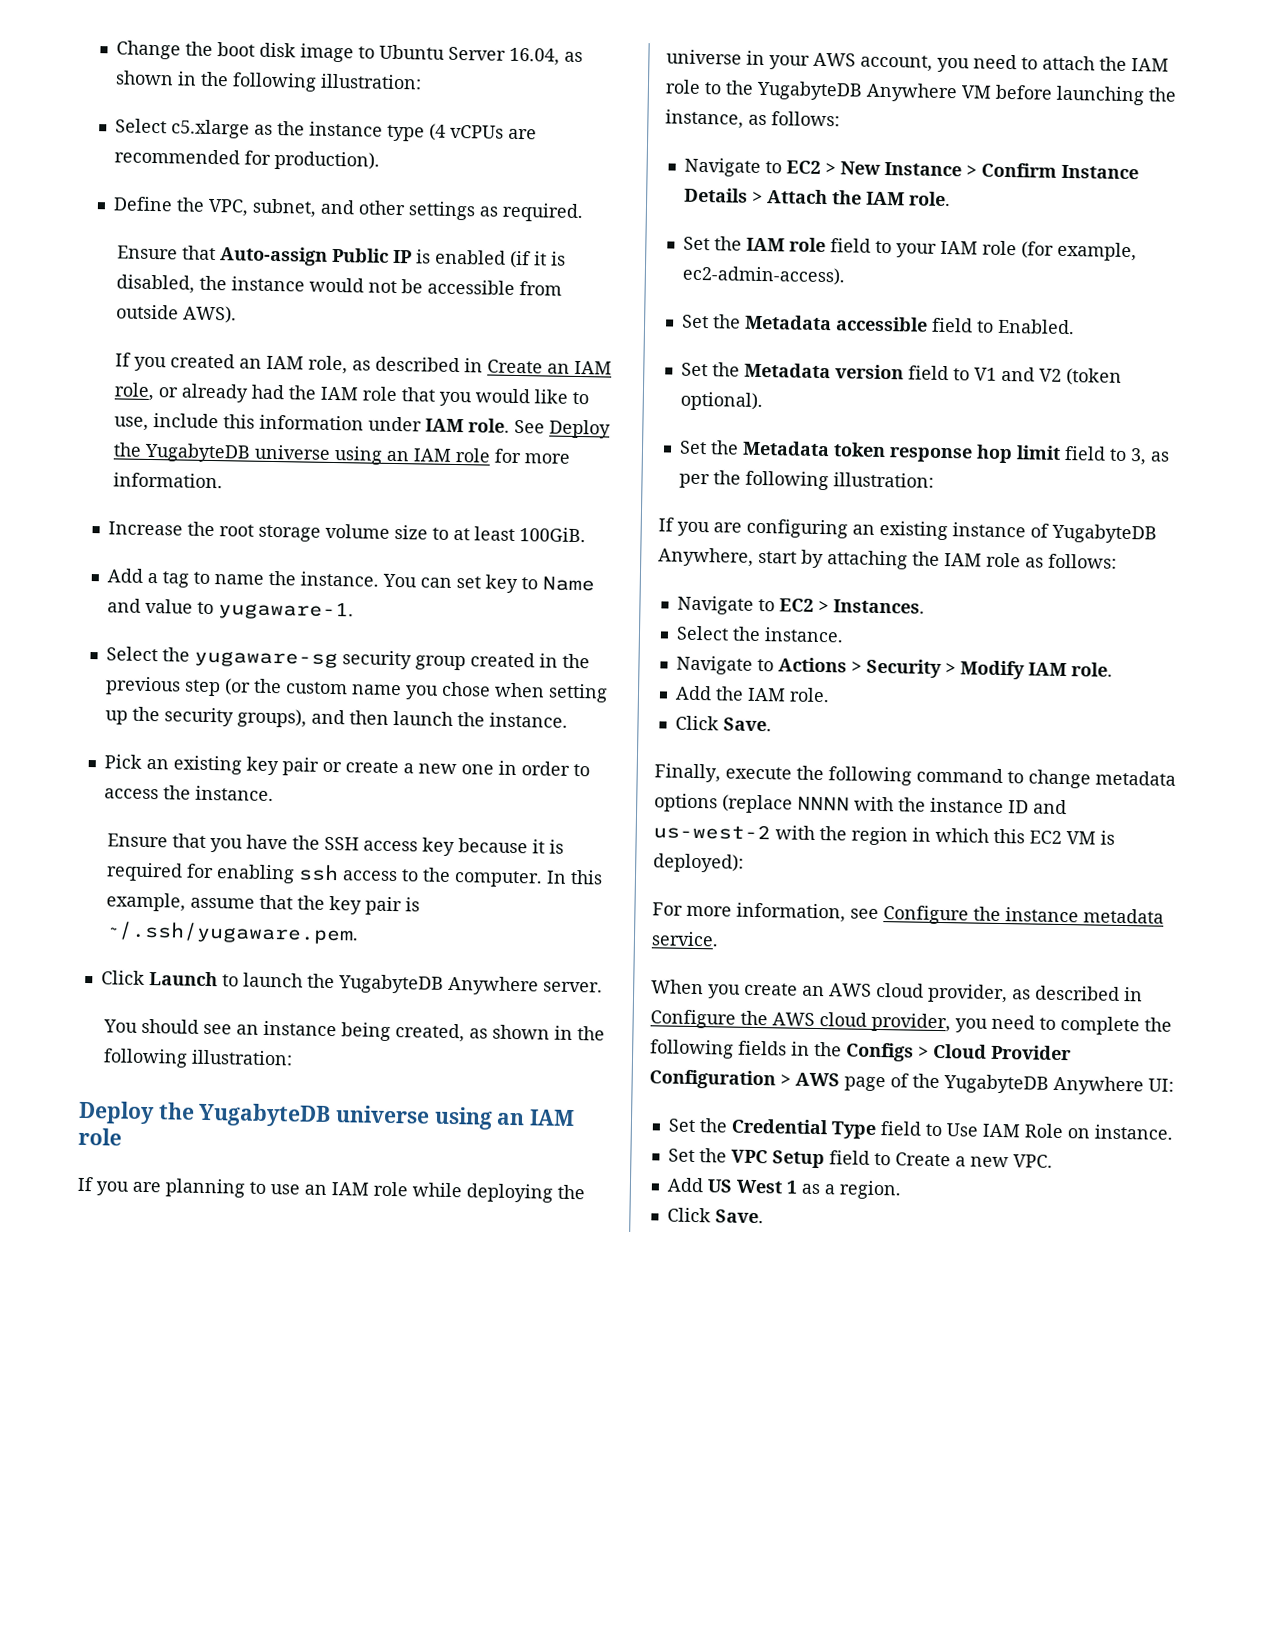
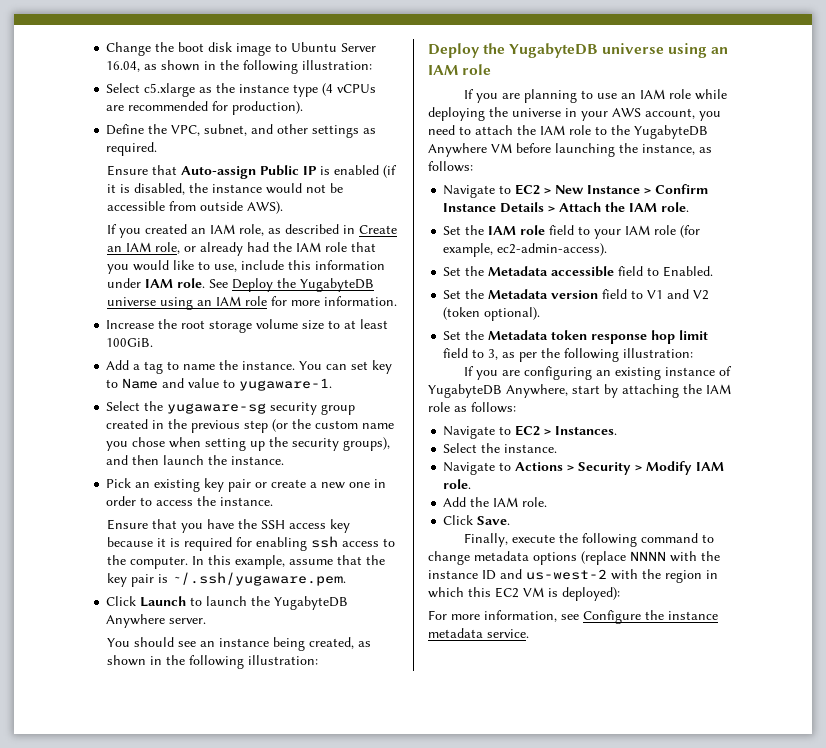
[651,979,1143,1004] [650,1009,1172,1036] [650,1039,1072,1062] [649,1069,1174,1096] [667,1118,1173,1140] [667,1148,1053,1169] [666,1177,902,1200] [666,1207,764,1224] // When you create an AWS cloud provider, as described in Configure the AWS cloud provider, you need to complete the following fields in the Configs > Cloud Provider Configuration > AWS page of the YugabyteDB Anywhere UI: // Set the Credential Type field to Use IAM Role on instance. // Set the VPC Setup field to Create a new VPC. // Add US West 1 as a region. // Click Save. -> (529, 633) none

